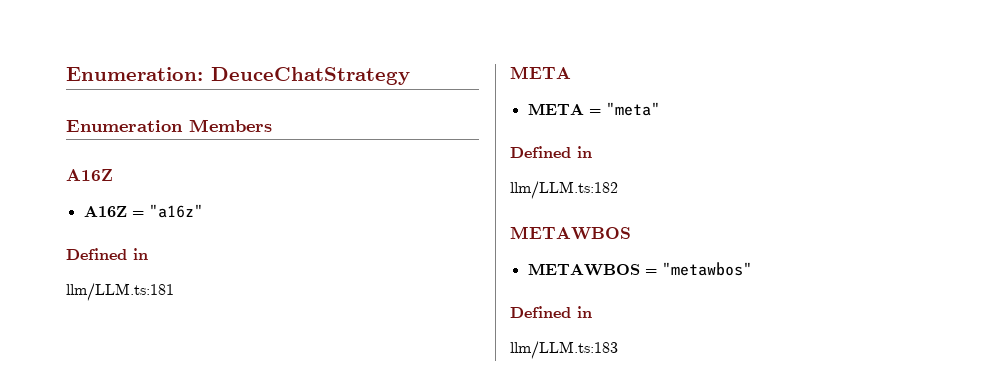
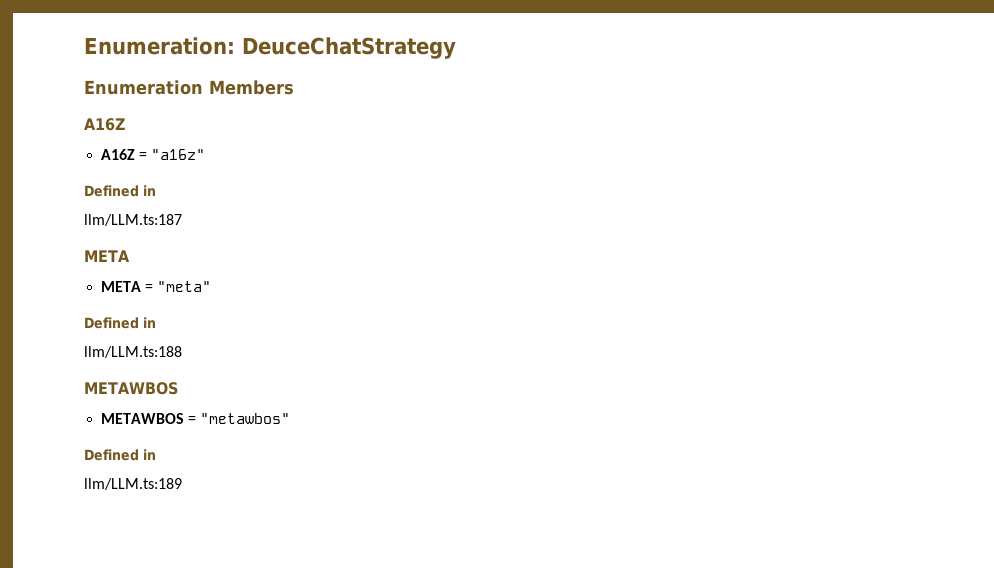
[66,283,174,301] llm/LLM.ts:181 -> [84,214,182,226] llm/LLM.ts:187
[510,181,618,199] llm/LLM.ts:182 -> [84,346,182,358] llm/LLM.ts:188
[510,341,618,359] llm/LLM.ts:183 -> [84,478,182,490] llm/LLM.ts:189

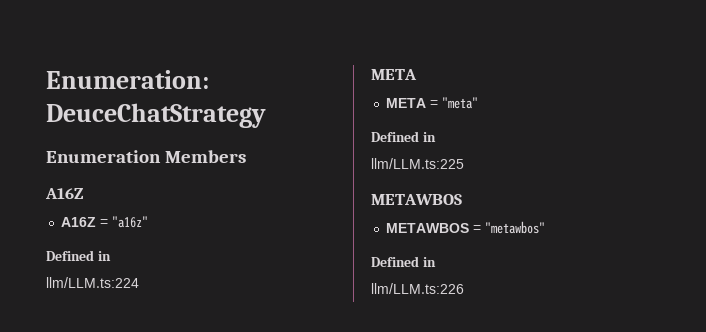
[84,214,182,226] llm/LLM.ts:187 -> [46,277,139,288] llm/LLM.ts:224
[84,346,182,358] llm/LLM.ts:188 -> [371,158,464,169] llm/LLM.ts:225
[84,478,182,490] llm/LLM.ts:189 -> [371,283,464,294] llm/LLM.ts:226

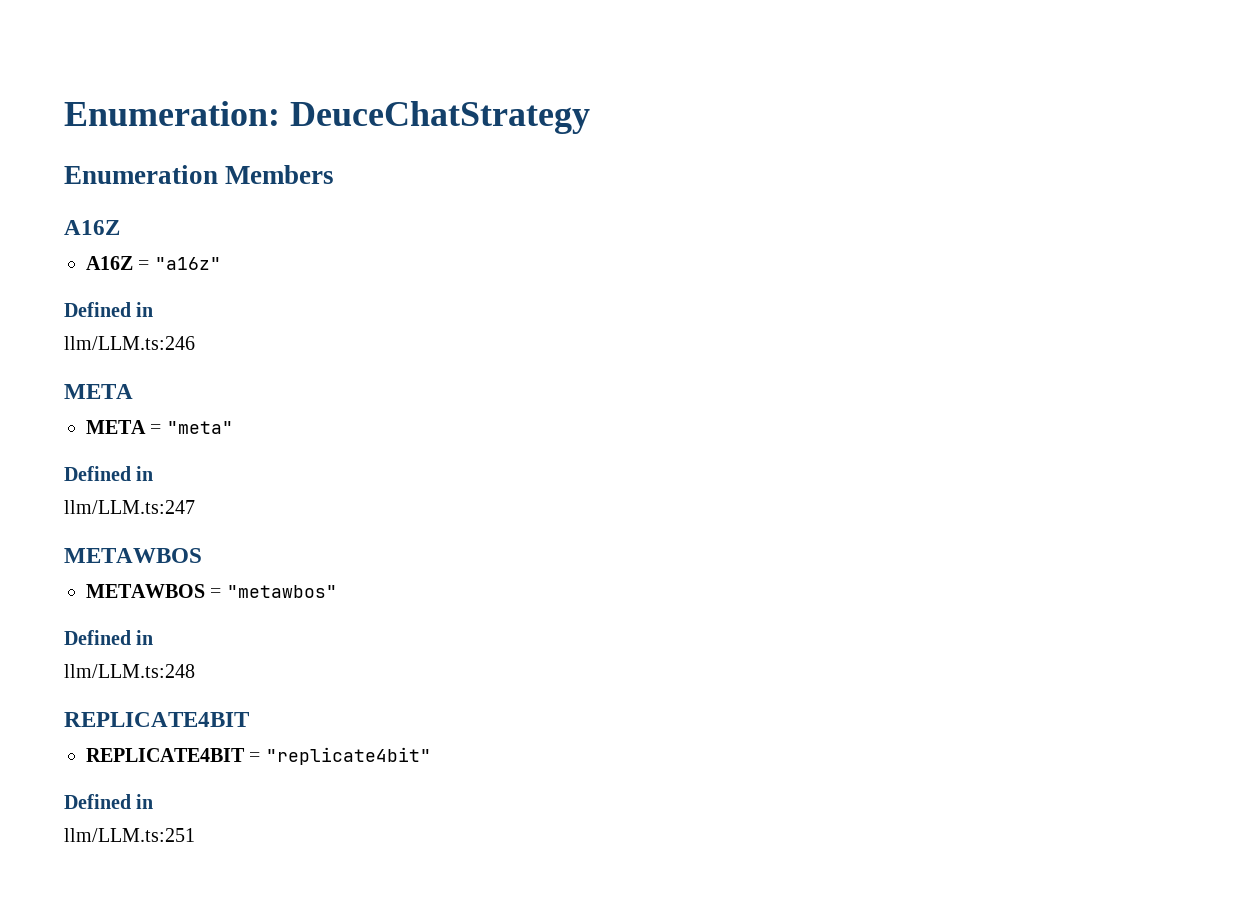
[46,277,139,288] llm/LLM.ts:224 -> [64,336,195,350] llm/LLM.ts:246
[371,158,464,169] llm/LLM.ts:225 -> [64,500,195,514] llm/LLM.ts:247
[371,283,464,294] llm/LLM.ts:226 -> [64,664,195,678] [64,712,249,727] [86,747,431,765] [64,794,154,809] [64,828,195,842] llm/LLM.ts:248 // REPLICATE4BIT // REPLICATE4BIT = "replicate4bit" // Defined in // llm/LLM.ts:251

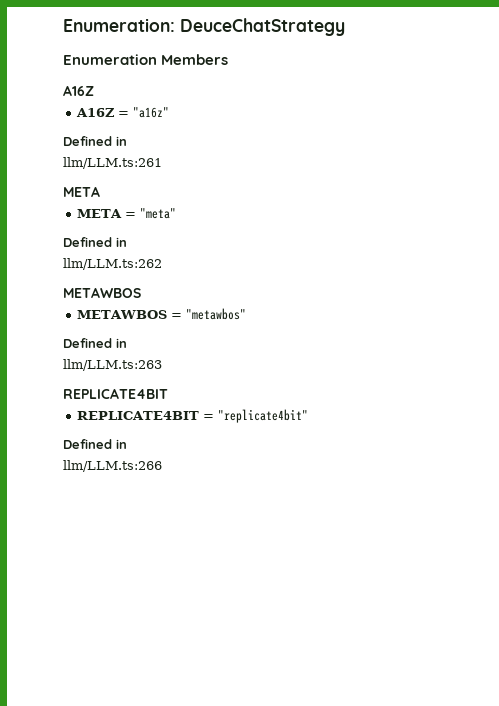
[64,336,195,350] llm/LLM.ts:246 -> [63,157,162,169] llm/LLM.ts:261
[64,500,195,514] llm/LLM.ts:247 -> [63,258,162,270] llm/LLM.ts:262
[64,664,195,678] llm/LLM.ts:248 -> [63,359,162,371] llm/LLM.ts:263
[64,828,195,842] llm/LLM.ts:251 -> [63,460,162,472] llm/LLM.ts:266

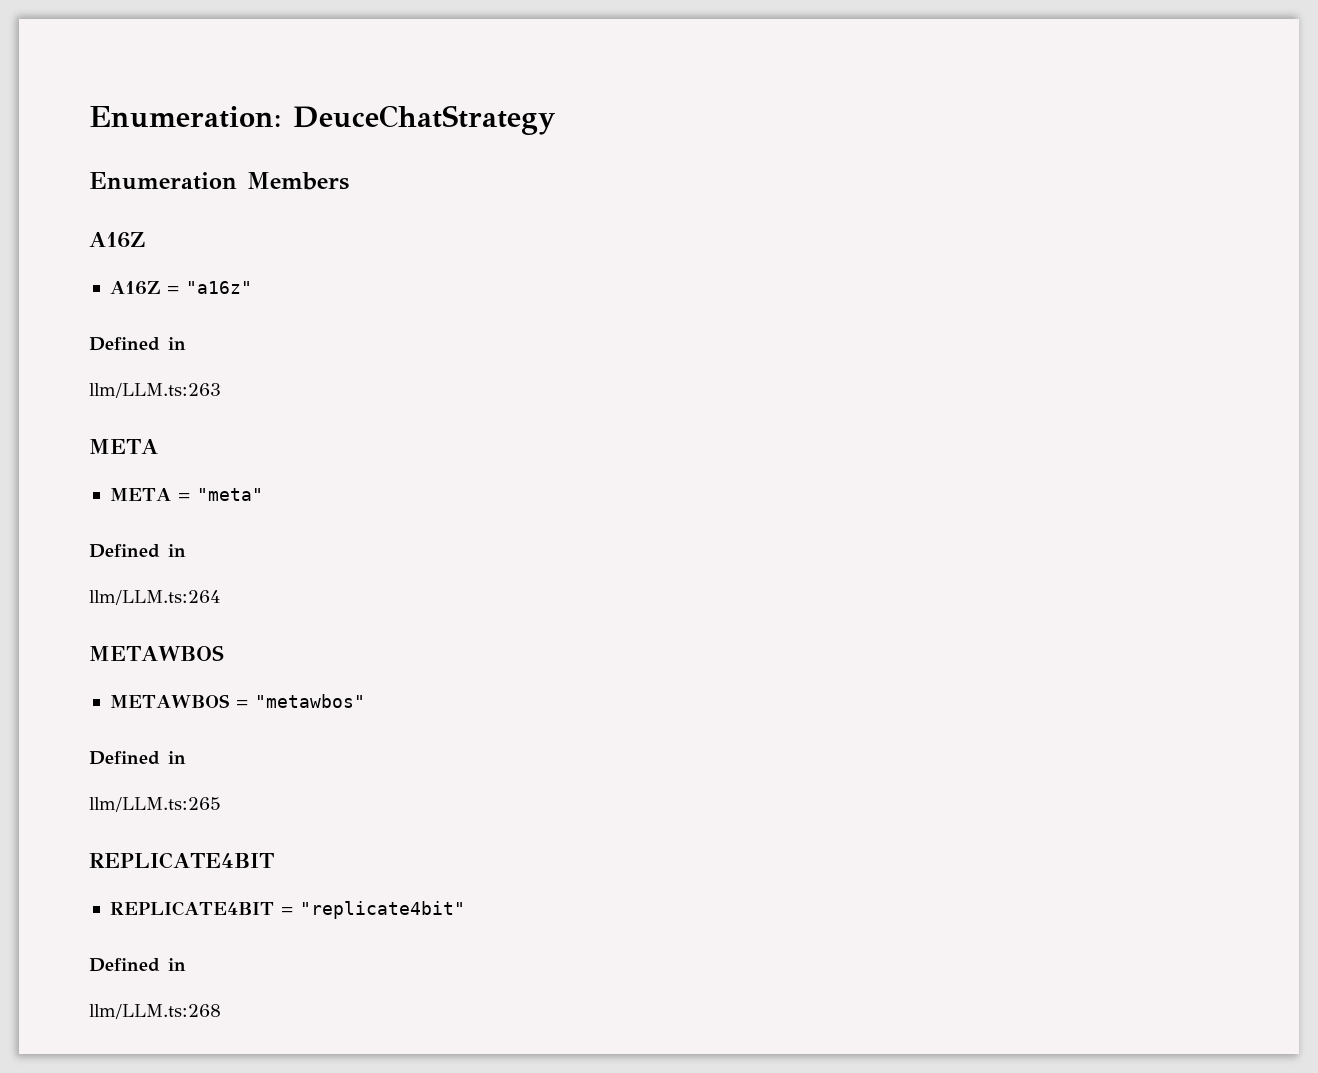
[63,157,162,169] llm/LLM.ts:261 -> [89,383,221,398] llm/LLM.ts:263
[63,258,162,270] llm/LLM.ts:262 -> [89,590,220,605] llm/LLM.ts:264
[63,359,162,371] llm/LLM.ts:263 -> [89,797,221,812] llm/LLM.ts:265
[63,460,162,472] llm/LLM.ts:266 -> [89,1004,221,1019] llm/LLM.ts:268

